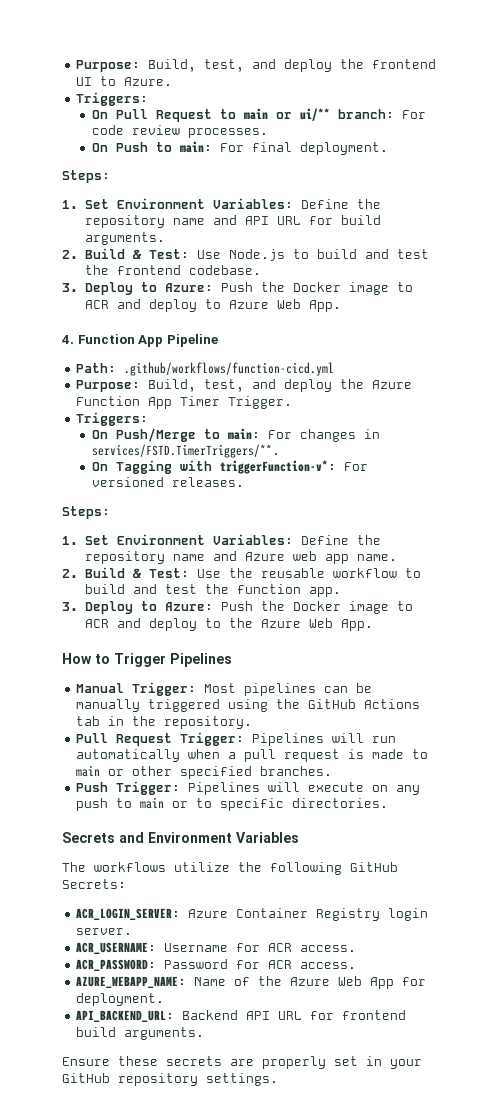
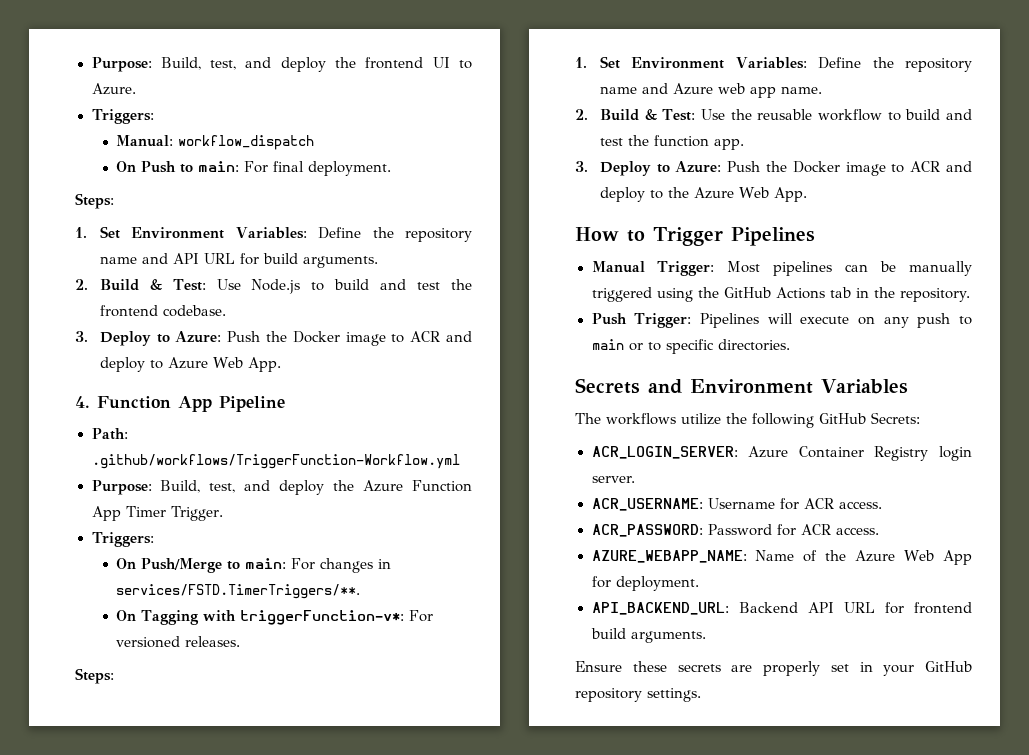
[91,108,426,122] [91,125,268,138] On Pull Request to main or ui/** branch: For code review processes. -> [116,135,315,150] Manual: workflow_dispatch
[124,362,335,376] .github/workflows/function-cicd.yml -> [91,454,460,469] .github/workflows/TriggerFunction-Workflow.yml
[76,732,397,746] [76,749,429,762] [76,765,333,779] // Pull Request Trigger: Pipelines will run automatically when a pull request is made to main or other specified branches. -> (971, 295) none

